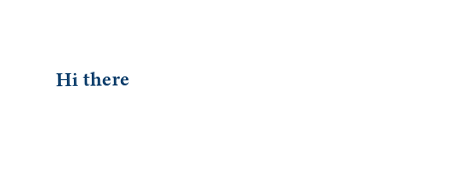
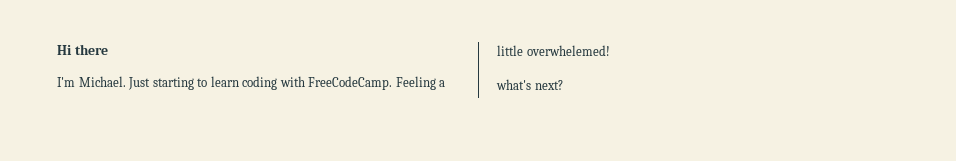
(131, 78) none -> [57,76,446,90] [497,45,610,56] [496,79,563,90] // I'm Michael. Just starting to learn coding with FreeCodeCamp. Feeling a little overwhelemed! // what's next?

